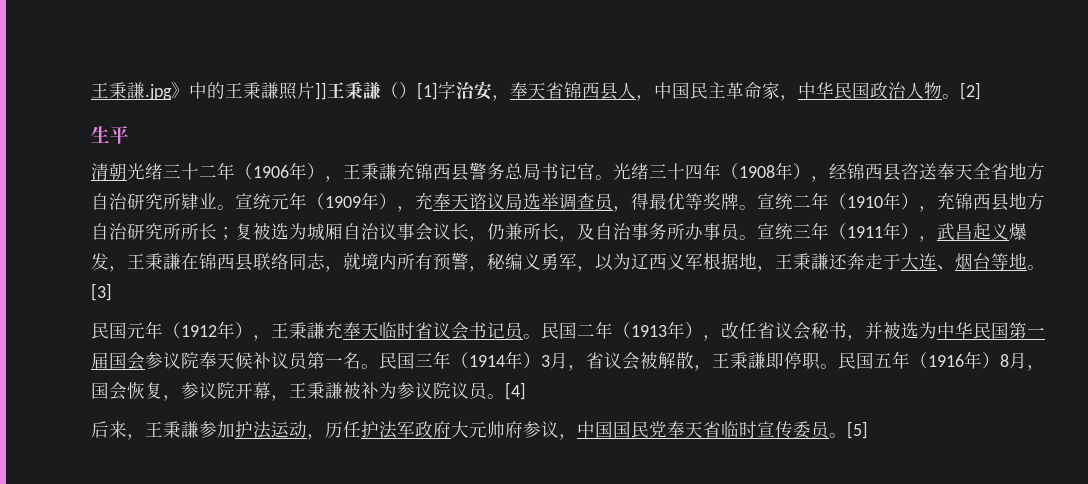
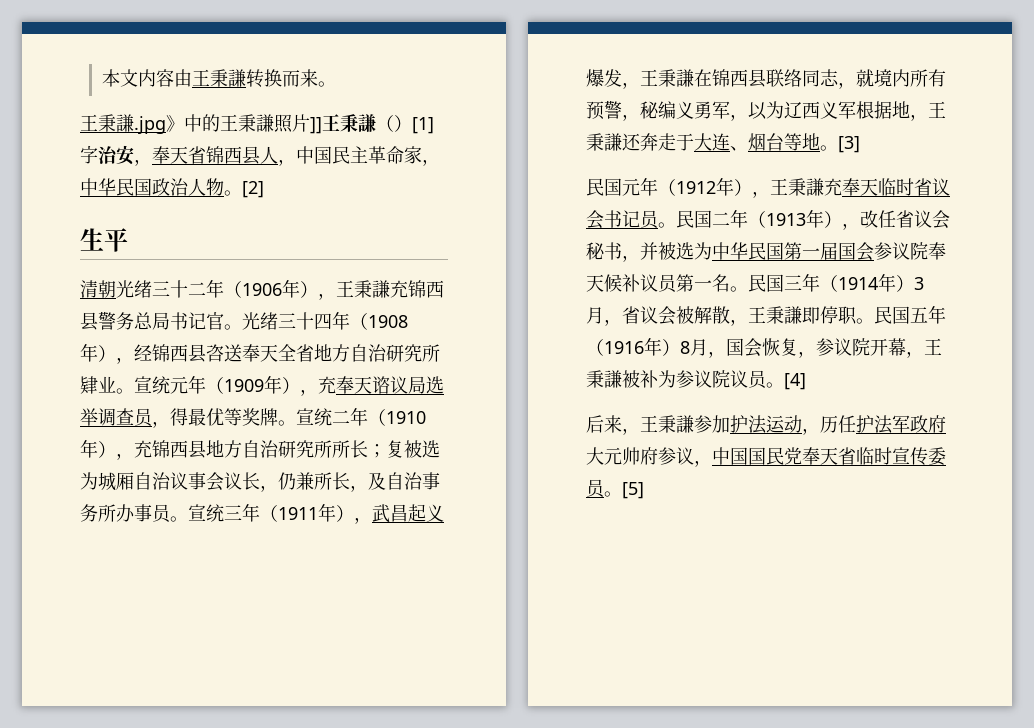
(91, 90) none -> [101,69,336,88] 本文内容由王秉謙转换而来。 //

